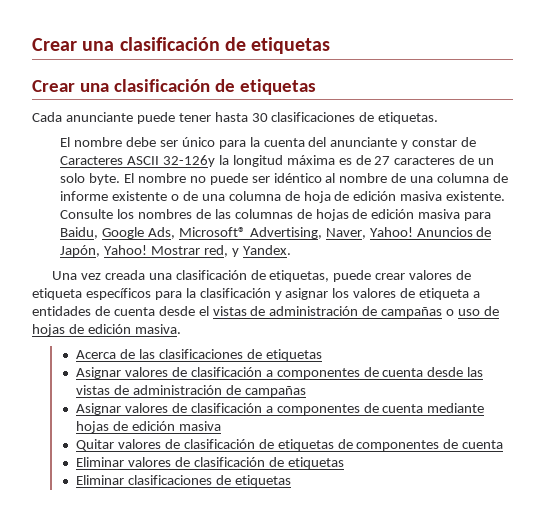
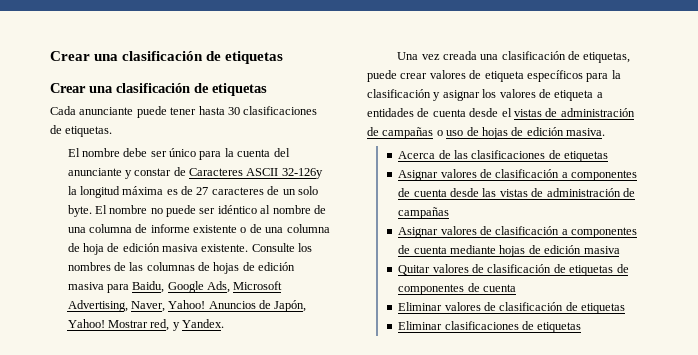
[178,227,246,237] Microsoft® -> [233,281,283,290] Microsoft

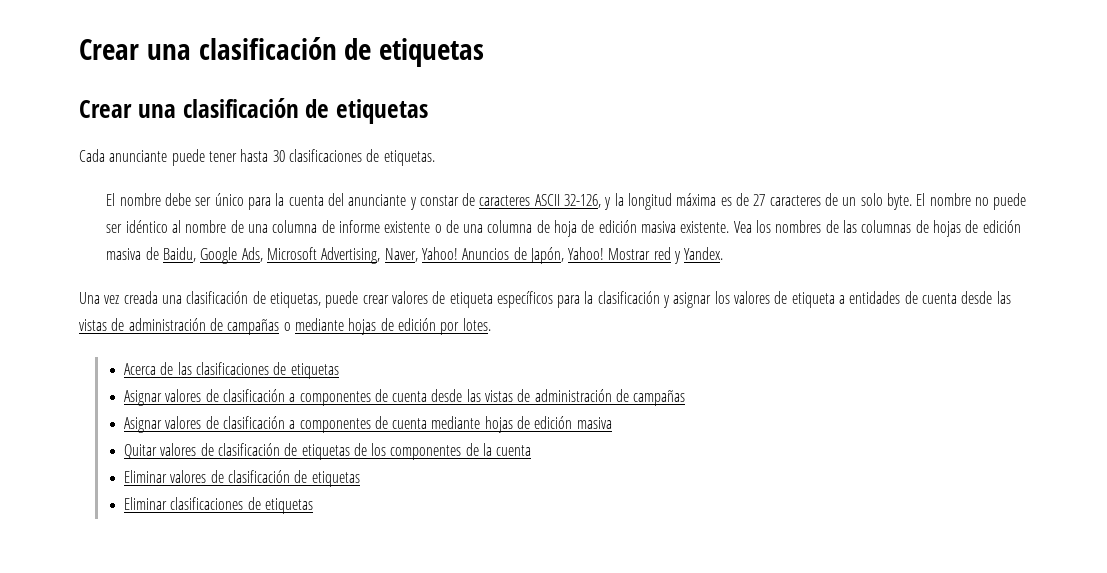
[188,168,323,179] Caracteres ASCII 32-126y -> [479,194,612,210] caracteres ASCII 32-126, y
[251,243,295,252] Consulte -> [733,221,752,233] Vea
[106,284,129,293] para -> [145,247,159,260] de
[150,319,170,331] red, -> [653,247,671,260] red
[501,108,512,117] el -> [996,291,1011,304] las
[446,127,605,139] uso de hojas de edición masiva. -> [294,318,491,335] mediante hojas de edición por lotes.
[398,283,480,295] componentes de -> [371,443,493,460] los componentes de la

